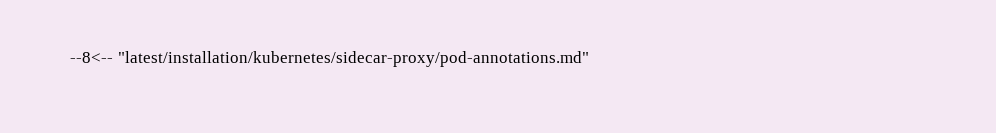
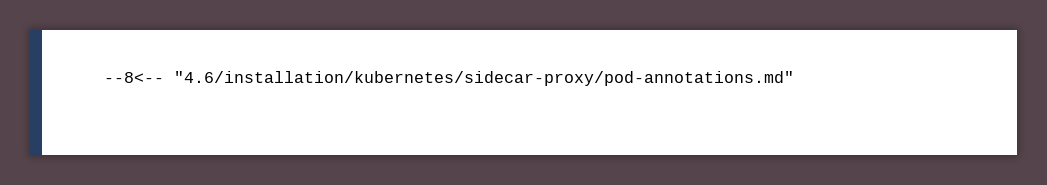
[117,51,589,67] "latest/installation/kubernetes/sidecar-proxy/pod-annotations.md" -> [174,71,794,86] "4.6/installation/kubernetes/sidecar-proxy/pod-annotations.md"

